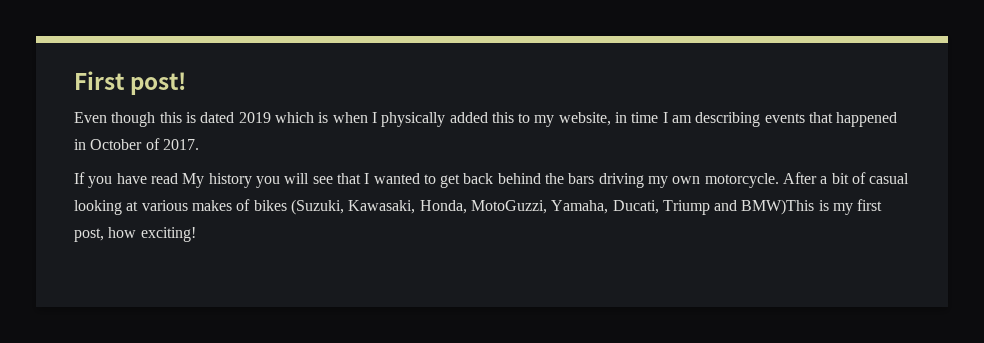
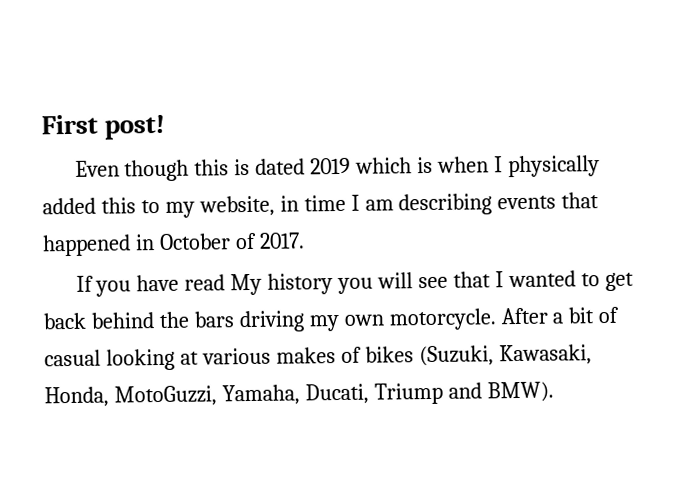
[741,199,883,215] [74,227,196,242] BMW)This is my first post, how exciting! -> [486,381,554,403] BMW).

